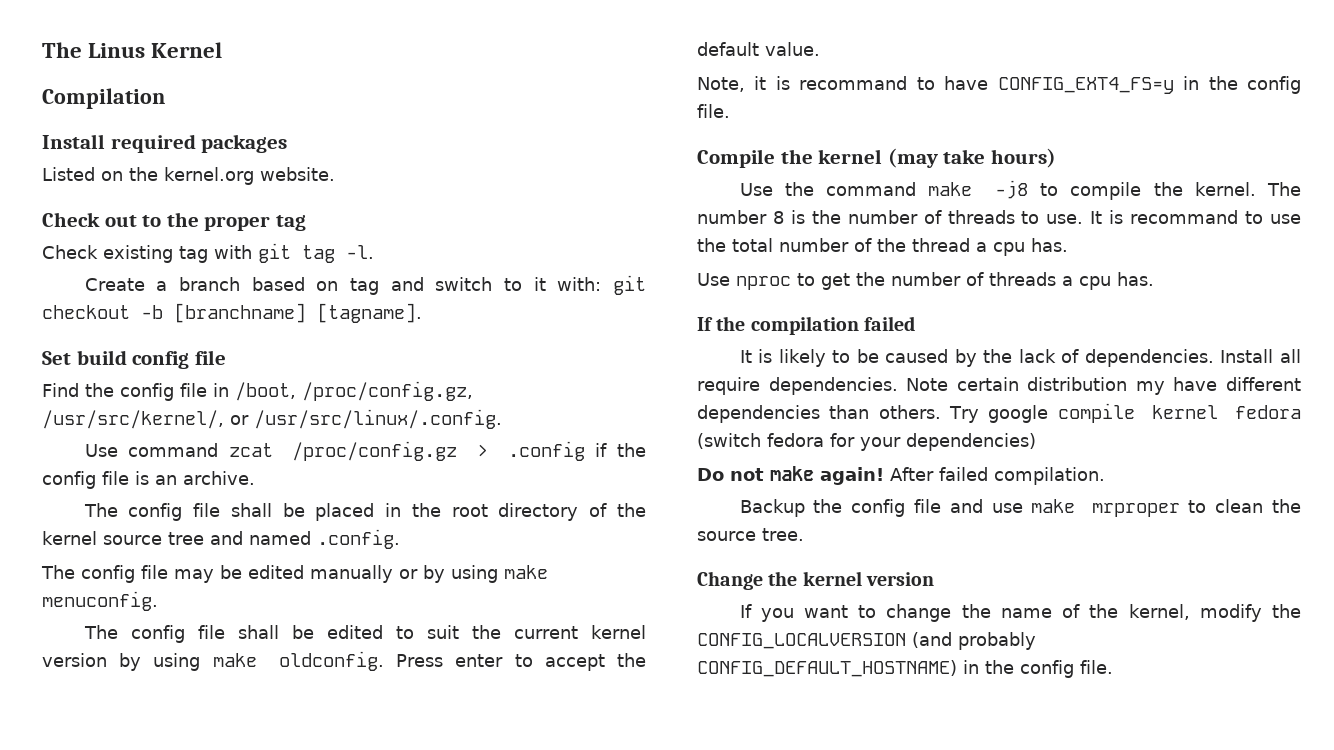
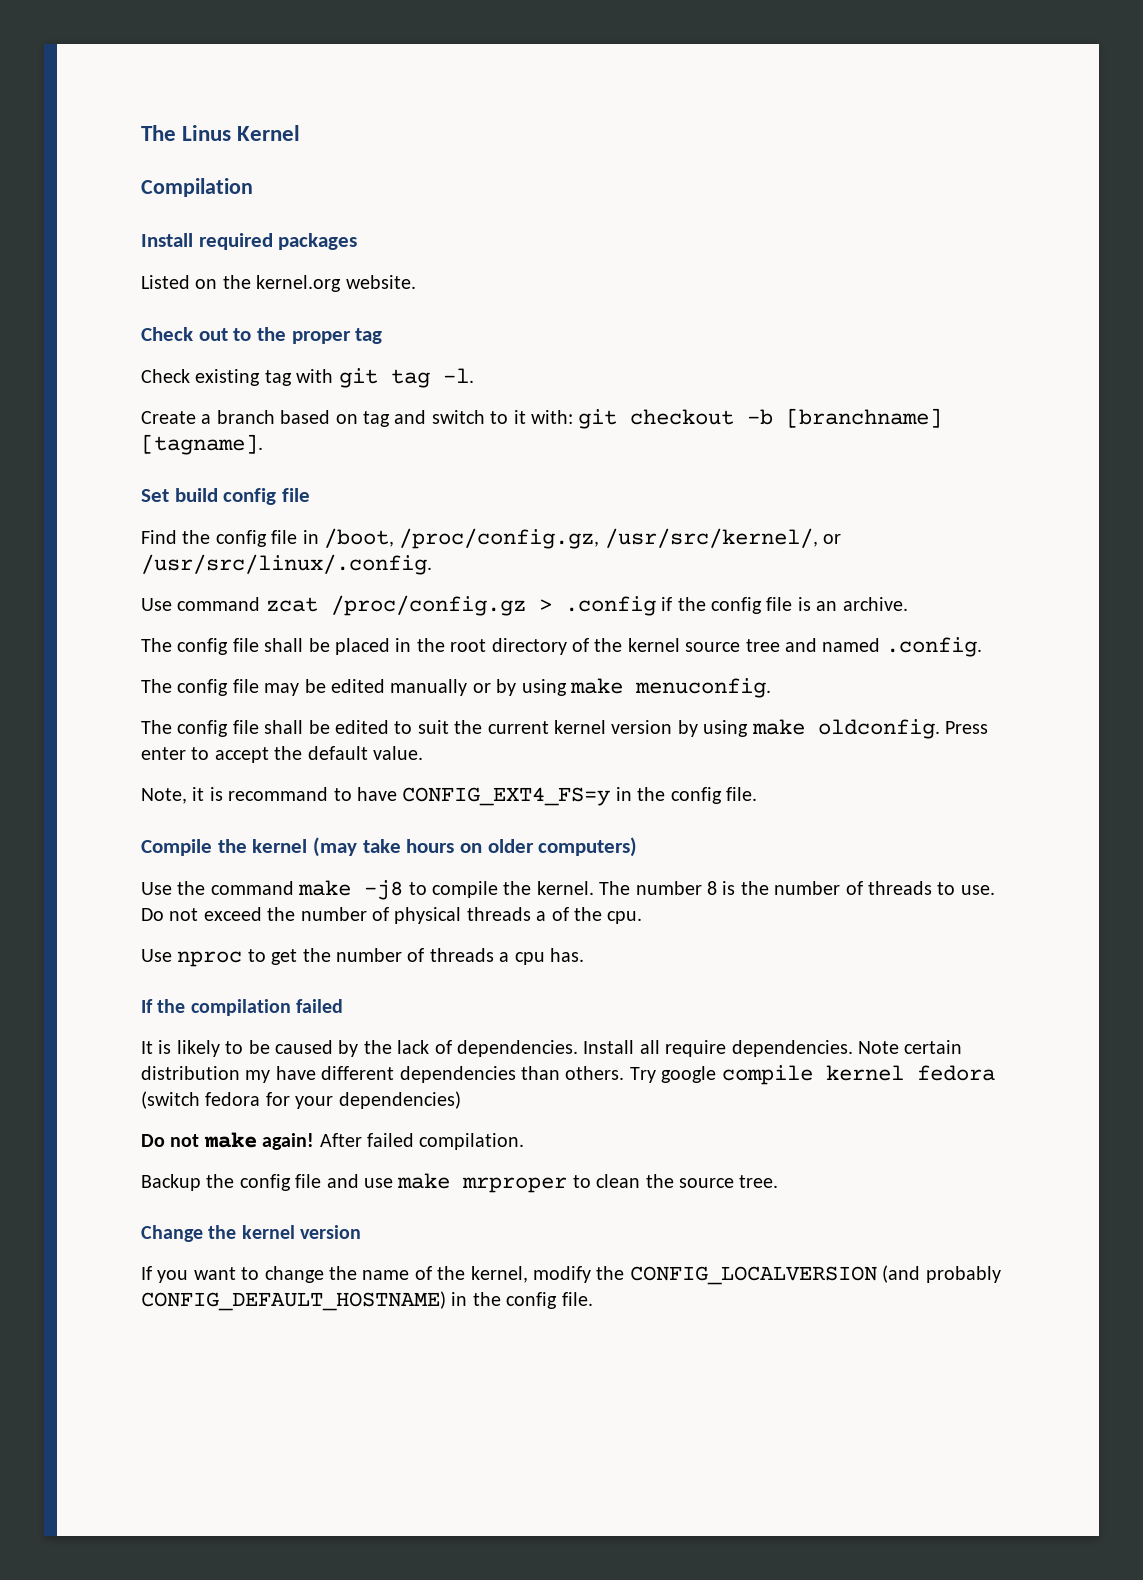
[990,148,1056,168] hours) -> [406,837,638,857] hours on older computers)
[1090,210,1301,224] [697,238,1068,256] It is recommand to use the total number of the thread a cpu has. -> [141,907,643,924] Do not exceed the number of physical threads a of the cpu.

